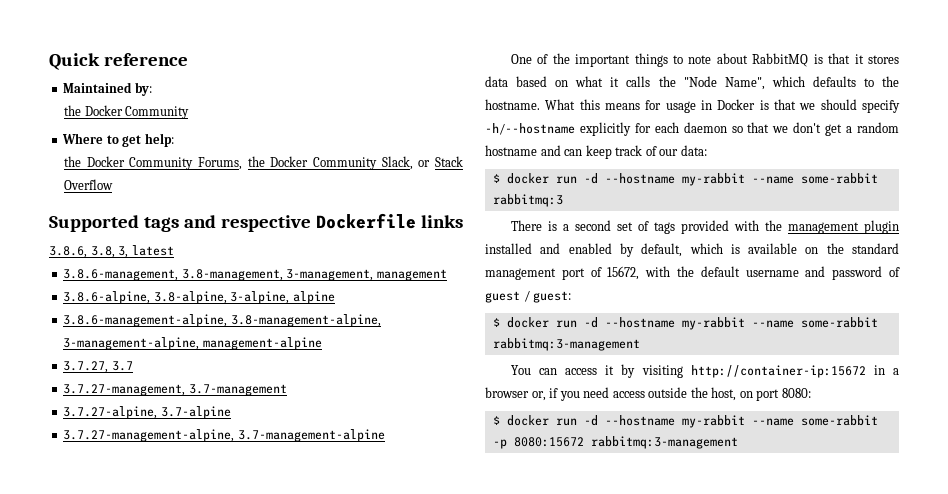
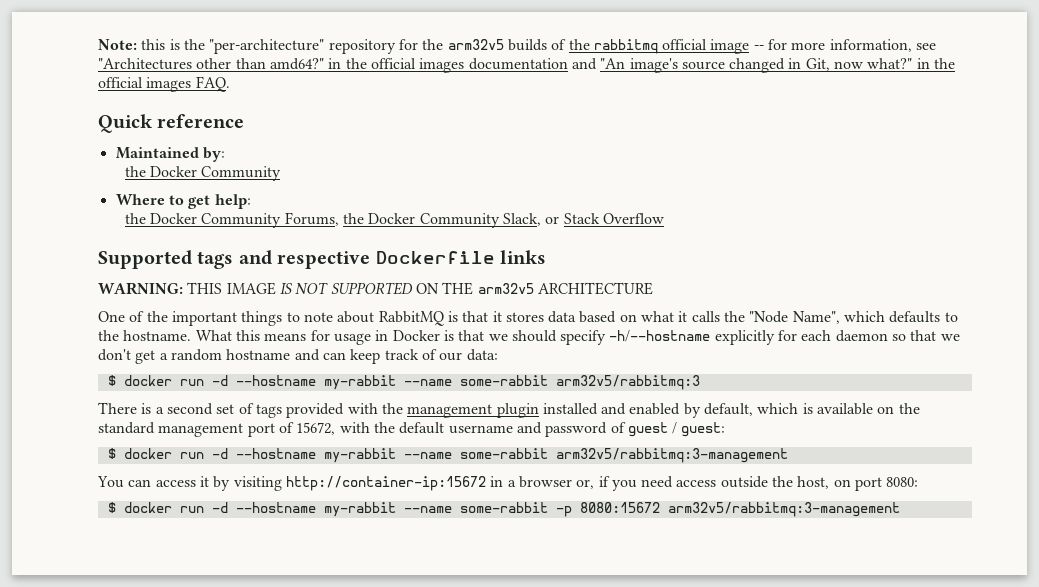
(49, 61) none -> [98,39,937,54] [98,58,956,73] [98,76,230,92] Note: this is the "per-architecture" repository for the arm32v5 builds of the rabbitmq official image -- for more information, see "Architectures other than amd64?" in the official images documentation and "An image's source changed in Git, now what?" in the official images FAQ. //
[49,245,174,258] [63,269,447,281] [63,291,335,304] [63,314,381,327] [63,337,322,350] [63,361,133,373] [63,384,287,396] [63,406,231,419] [63,429,385,442] 3.8.6, 3.8, 3, latest // 3.8.6-management, 3.8-management, 3-management, management // 3.8.6-alpine, 3.8-alpine, 3-alpine, alpine // 3.8.6-management-alpine, 3.8-management-alpine, 3-management-alpine, management-alpine // 3.7.27, 3.7 // 3.7.27-management, 3.7-management // 3.7.27-alpine, 3.7-alpine // 3.7.27-management-alpine, 3.7-management-alpine -> [98,282,653,295] WARNING: THIS IMAGE IS NOT SUPPORTED ON THE arm32v5 ARCHITECTURE
[492,194,563,207] rabbitmq:3 -> [555,375,700,390] arm32v5/rabbitmq:3
[492,338,640,351] rabbitmq:3-management -> [555,448,788,463] arm32v5/rabbitmq:3-management
[590,436,738,449] rabbitmq:3-management -> [667,502,900,517] arm32v5/rabbitmq:3-management

